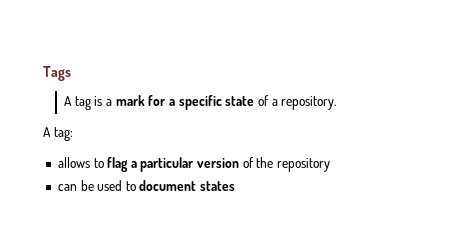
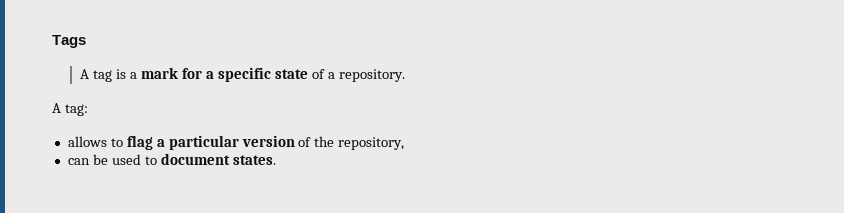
[277,158,331,172] repository -> [338,137,405,150] repository,
[200,181,236,191] states -> [232,155,276,165] states.

